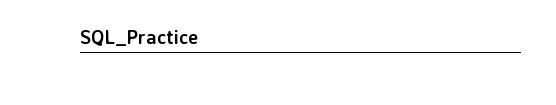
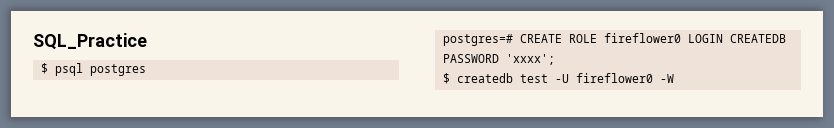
(198, 38) none -> [40,63,146,76] [442,33,786,46] [442,54,555,65] [442,73,674,84] // $ psql postgres // postgres=# CREATE ROLE fireflower0 LOGIN CREATEDB PASSWORD 'xxxx'; // $ createdb test -U fireflower0 -W

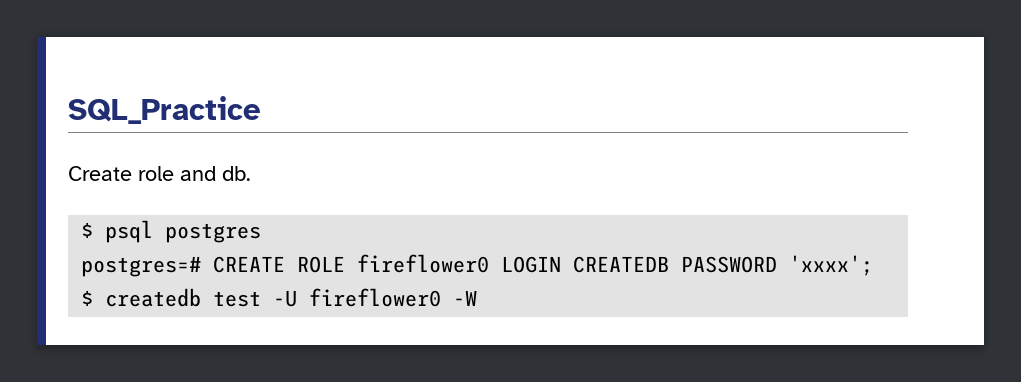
(147, 41) none -> [68,166,251,181] // Create role and db.

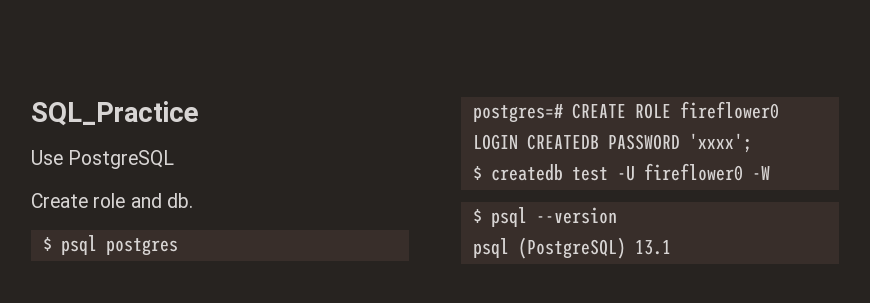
(261, 110) none -> [31,150,175,169] // Use PostgreSQL
(478, 298) none -> [472,207,617,227] [472,237,671,259] // $ psql --version // psql (PostgreSQL) 13.1

